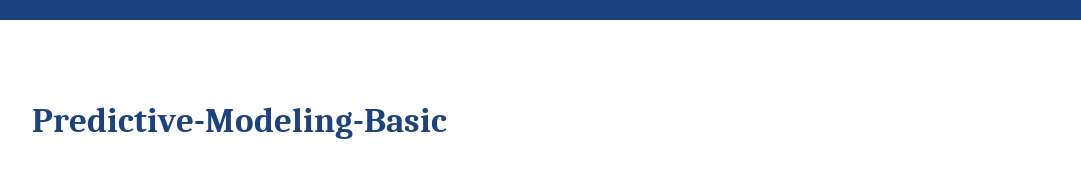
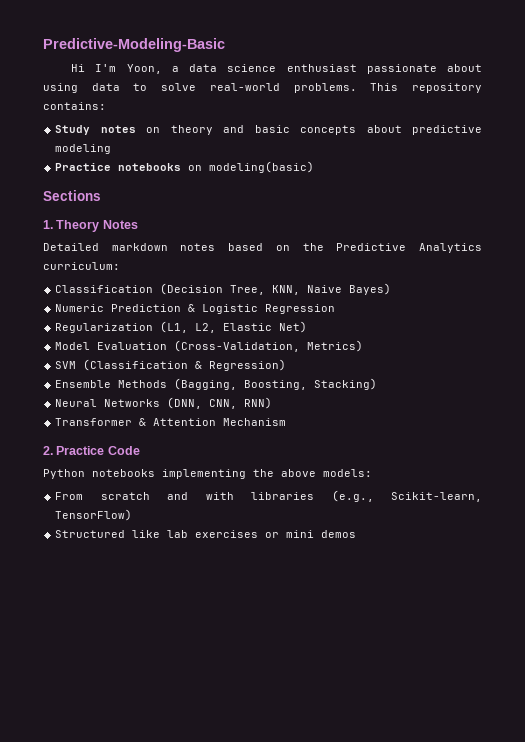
(447, 123) none -> [71,64,482,74] [43,83,483,93] [43,102,106,110] [55,125,483,135] [55,144,112,154] [55,161,315,173] [43,190,101,201] [43,220,138,232] [43,243,483,253] [43,262,120,270] [55,283,392,295] [55,304,336,314] [55,321,308,333] [55,340,364,352] [55,359,287,371] [55,378,378,390] [55,397,273,409] [55,418,287,426] [43,446,140,455] [43,469,372,479] [55,490,482,502] [55,509,133,521] [55,530,357,538] // Hi I'm Yoon, a data science enthusiast passionate about using data to solve real-world problems. This repository contains: // Study notes on theory and basic concepts about predictive modeling // Practice notebooks on modeling(basic) // Sections // 1. Theory Notes // Detailed markdown notes based on the Predictive Analytics curriculum: // Classification (Decision Tree, KNN, Naive Bayes) // Numeric Prediction & Logistic Regression // Regularization (L1, L2, Elastic Net) // Model Evaluation (Cross-Validation, Metrics) // SVM (Classification & Regression) // Ensemble Methods (Bagging, Boosting, Stacking) // Neural Networks (DNN, CNN, RNN) // Transformer & Attention Mechanism // 2. Practice Code // Python notebooks implementing the above models: // From scratch and with libraries (e.g., Scikit-learn, TensorFlow) // Structured like lab exercises or mini demos

